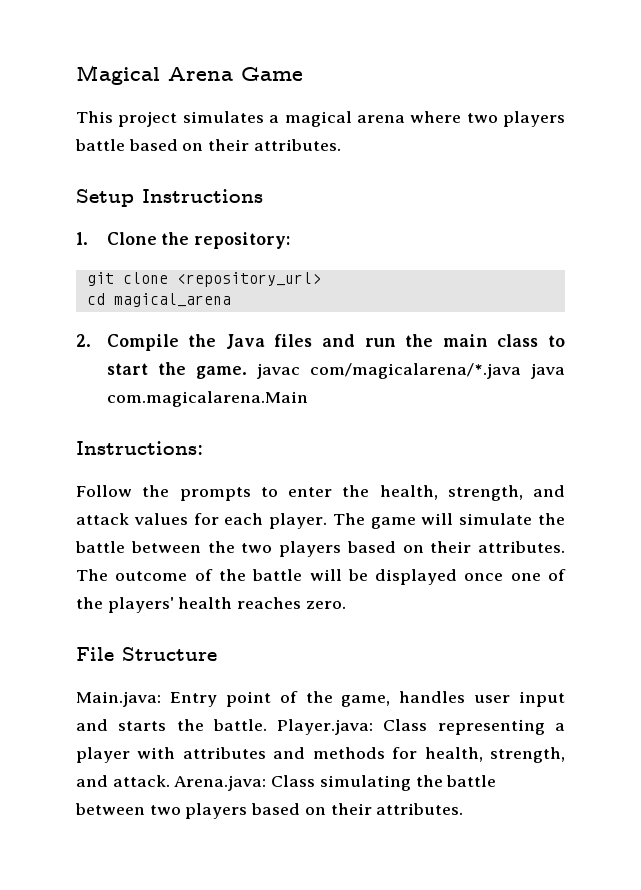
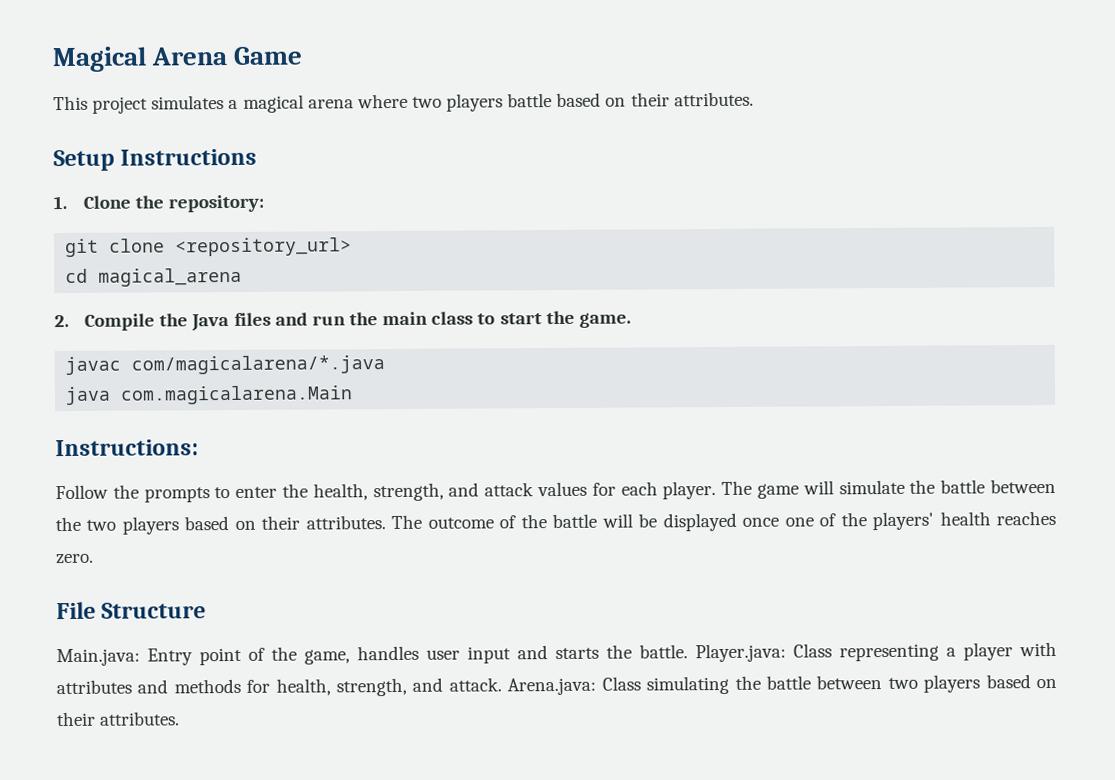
(247, 372) none -> (631, 320) //
(521, 371) none -> (386, 365) //

